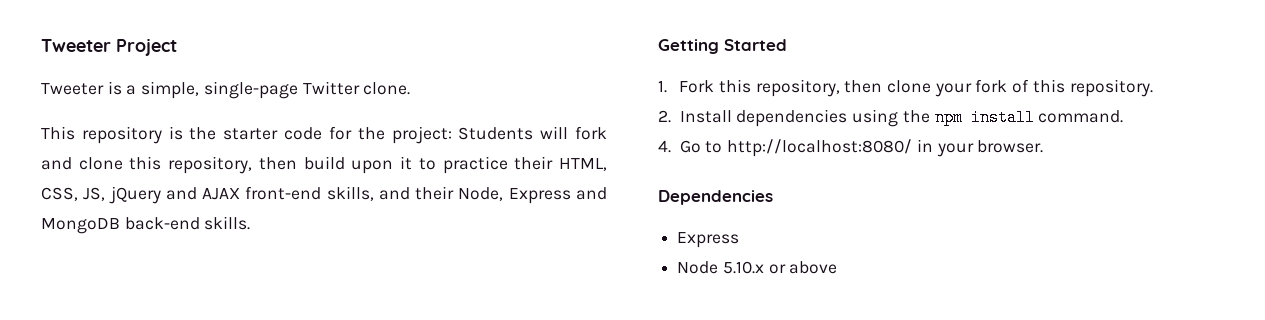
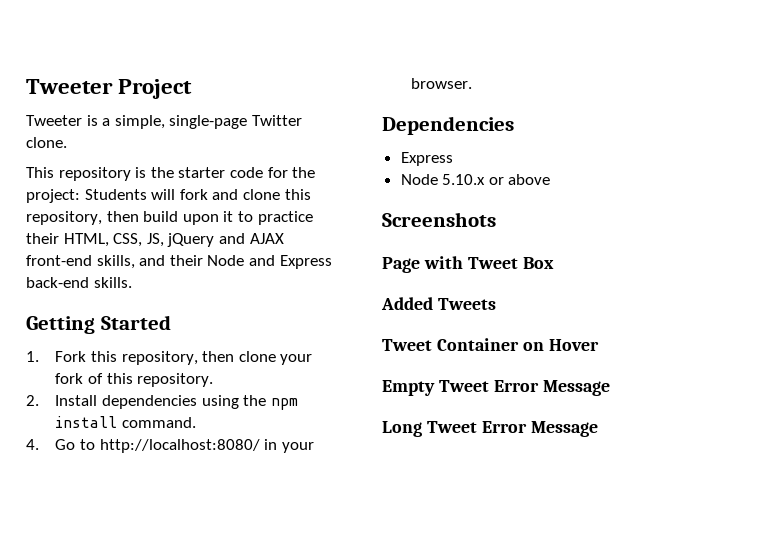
[458,187,607,204] [41,218,120,234] Node, Express and MongoDB -> [207,255,332,269] Node and Express
(838, 267) none -> [382,212,496,227] [382,256,554,273] [381,297,496,310] [382,338,599,351] [382,380,610,396] [382,421,598,437] // Screenshots // Page with Tweet Box // Added Tweets // Tweet Container on Hover // Empty Tweet Error Message // Long Tweet Error Message

